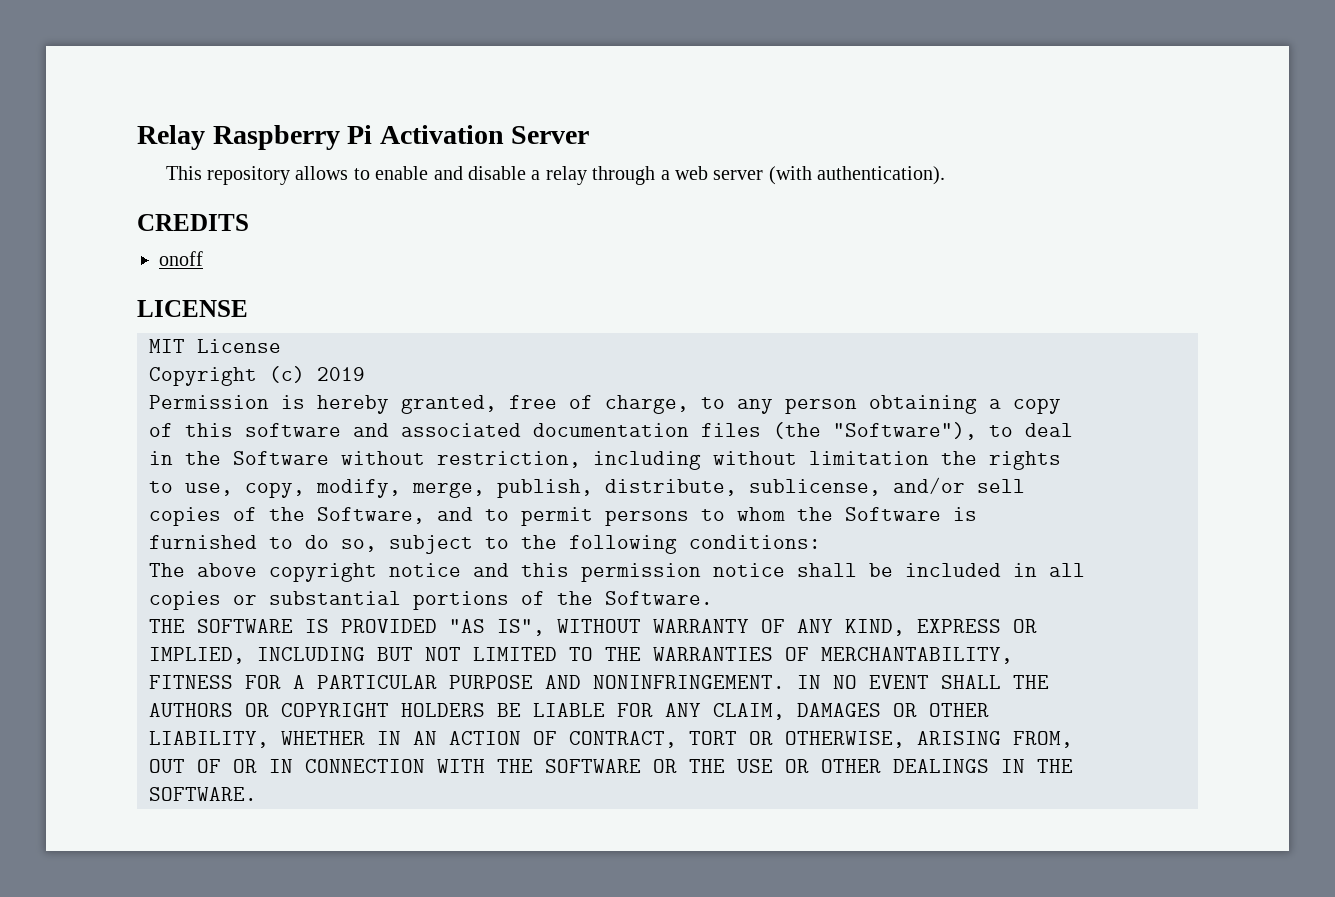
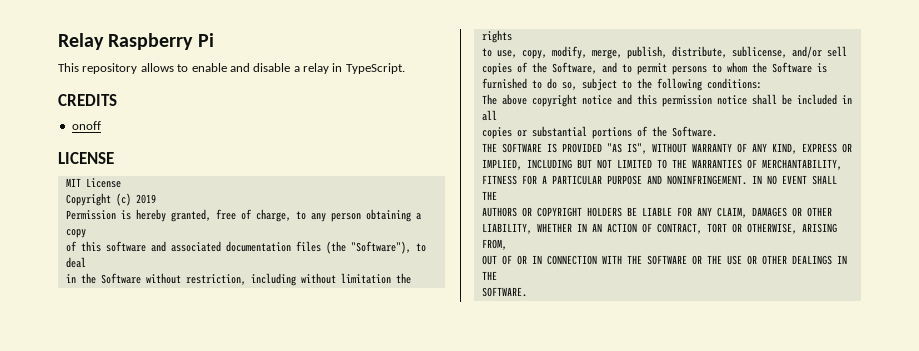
[379,125,590,144] Activation Server -> (214, 40) none
[592,166,946,185] through a web server (with authentication). -> [332,63,405,74] in TypeScript.

